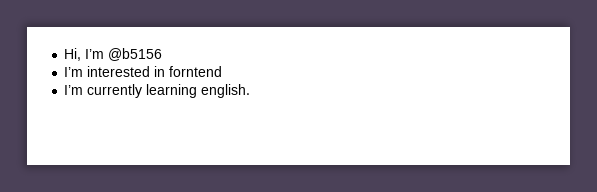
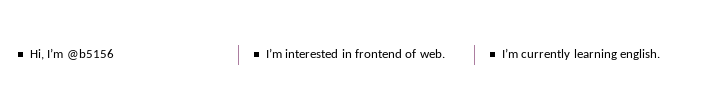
[169,66,223,77] forntend -> [354,49,445,58] frontend of web.

